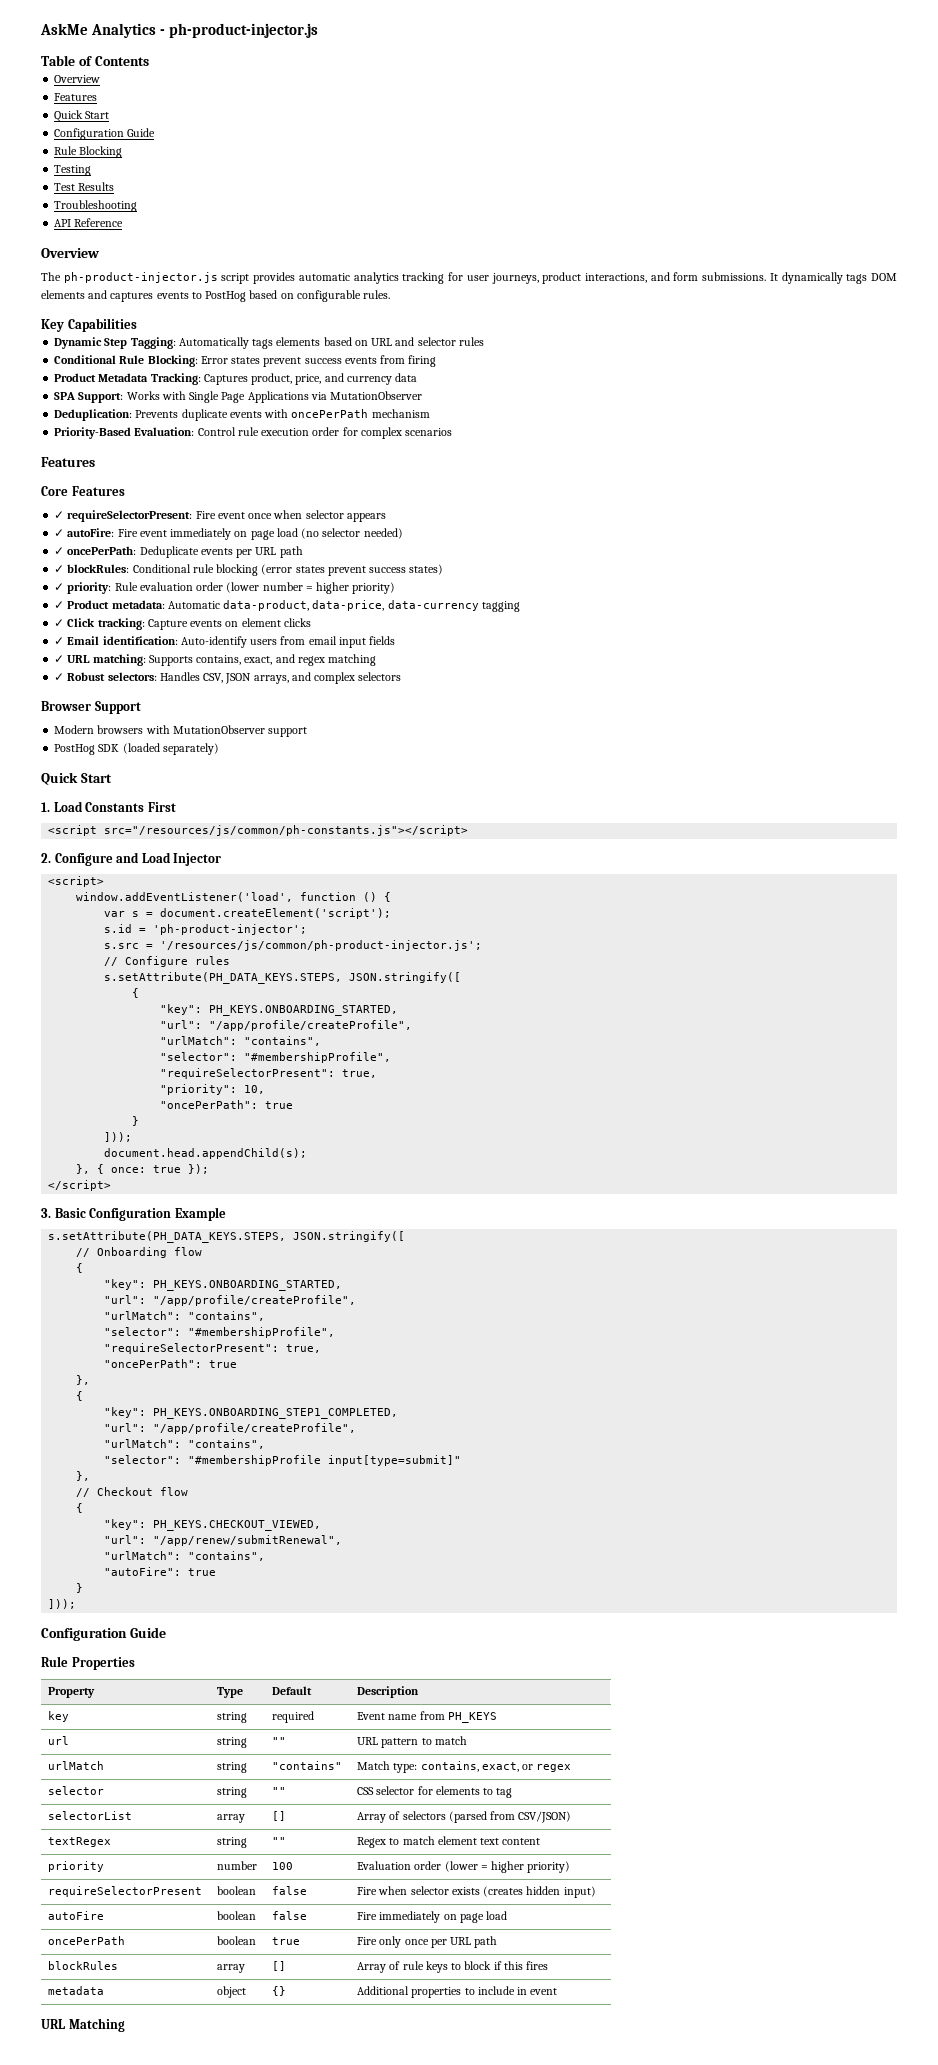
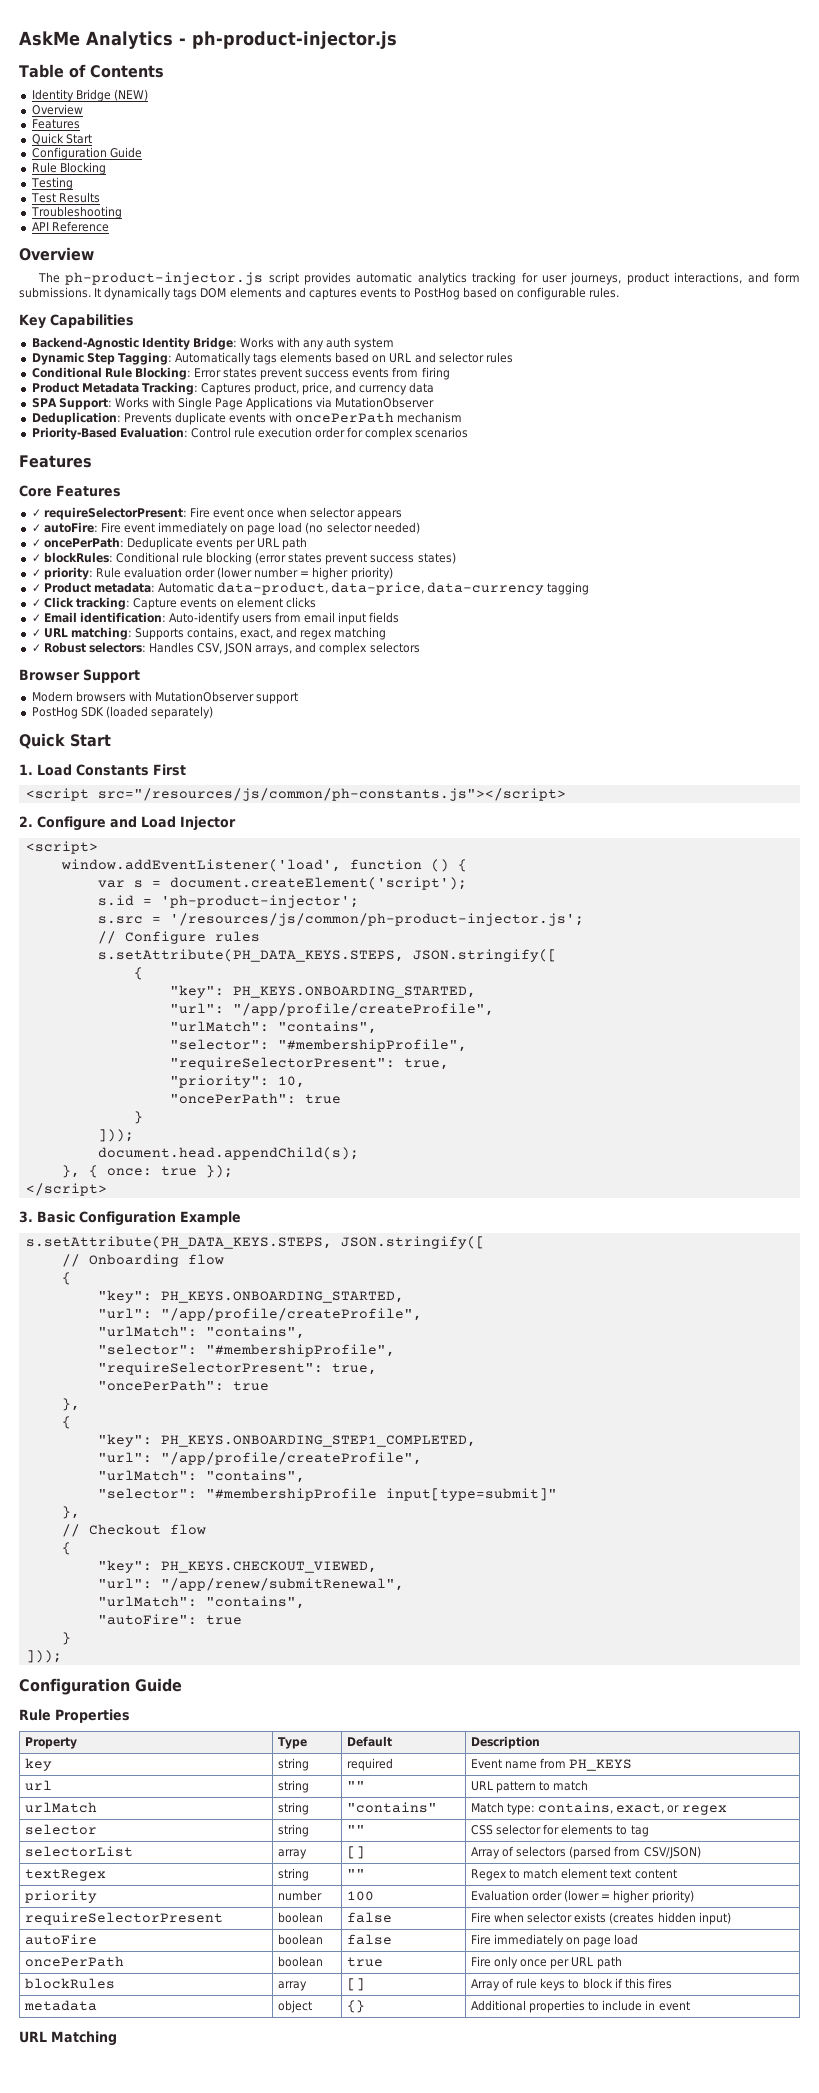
(149, 61) none -> [31,89,148,102] // Identity Bridge (NEW)
(137, 325) none -> [31,337,395,350] // Backend-Agnostic Identity Bridge: Works with any auth system

